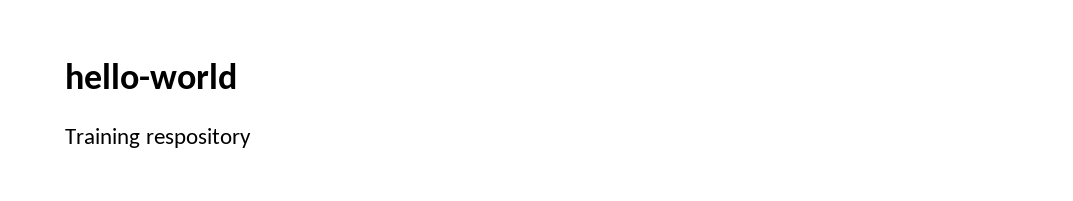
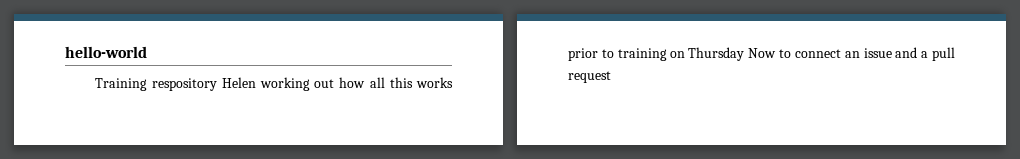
(252, 138) none -> [221,77,454,91] [568,47,955,61] [568,71,611,83] Helen working out how all this works prior to training on Thursday Now to connect an issue and a pull request

